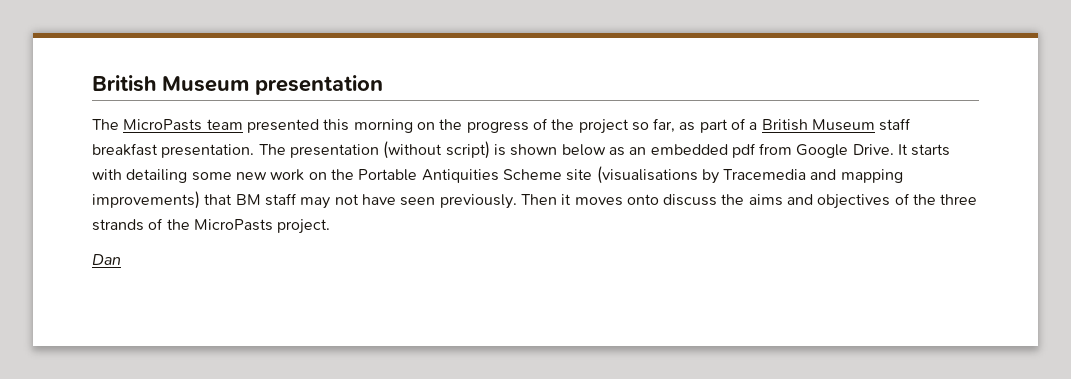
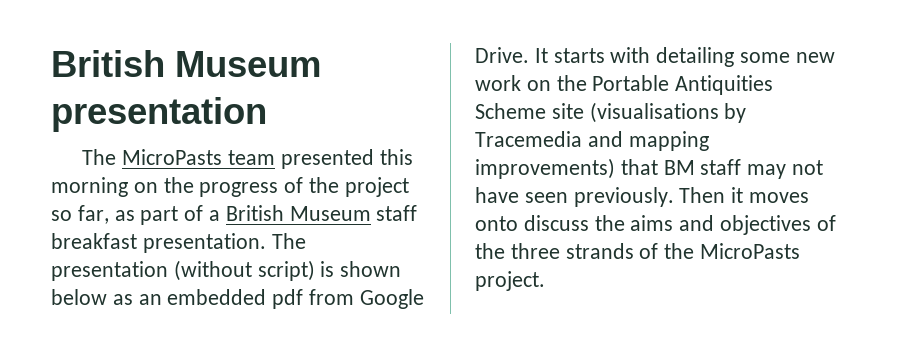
[92,254,121,265] // Dan -> (545, 281) none

